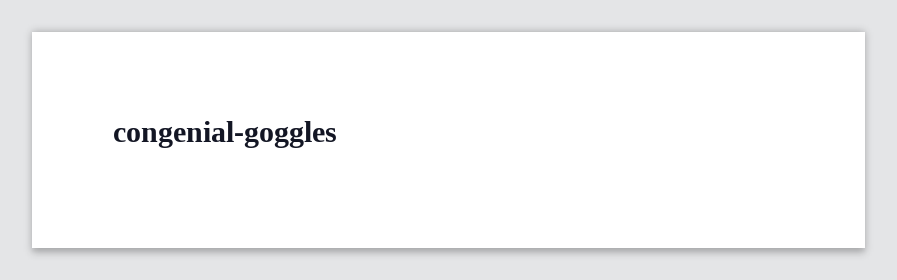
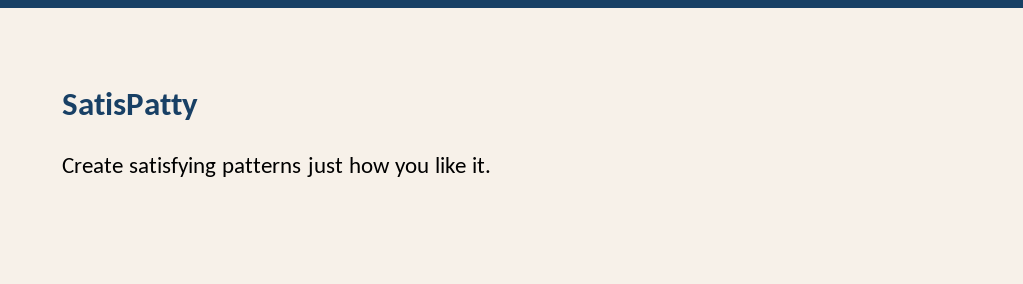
[113,121,337,148] congenial-goggles -> [62,92,198,120] [62,157,492,177] SatisPatty // Create satisfying patterns just how you like it.

